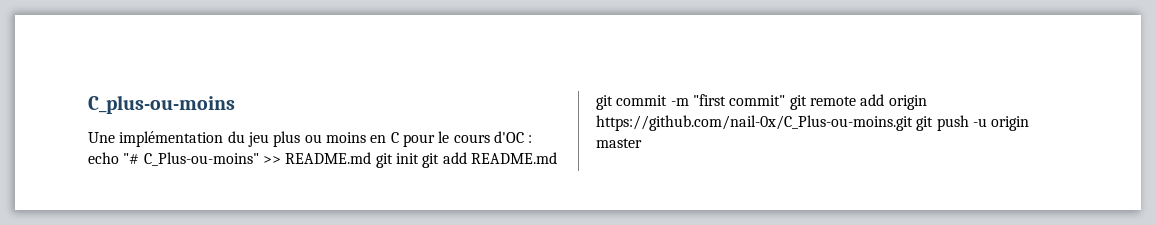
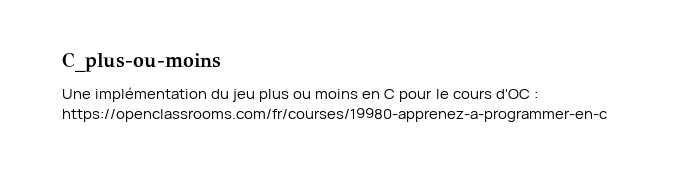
[88,152,557,168] [596,94,927,110] [596,115,1030,131] [596,138,642,148] echo "# C_Plus-ou-moins" >> README.md git init git add README.md git commit -m "first commit" git remote add origin https://github.com/nail-0x/C_Plus-ou-moins.git git push -u origin master -> [62,108,607,122] https://openclassrooms.com/fr/courses/19980-apprenez-a-programmer-en-c

